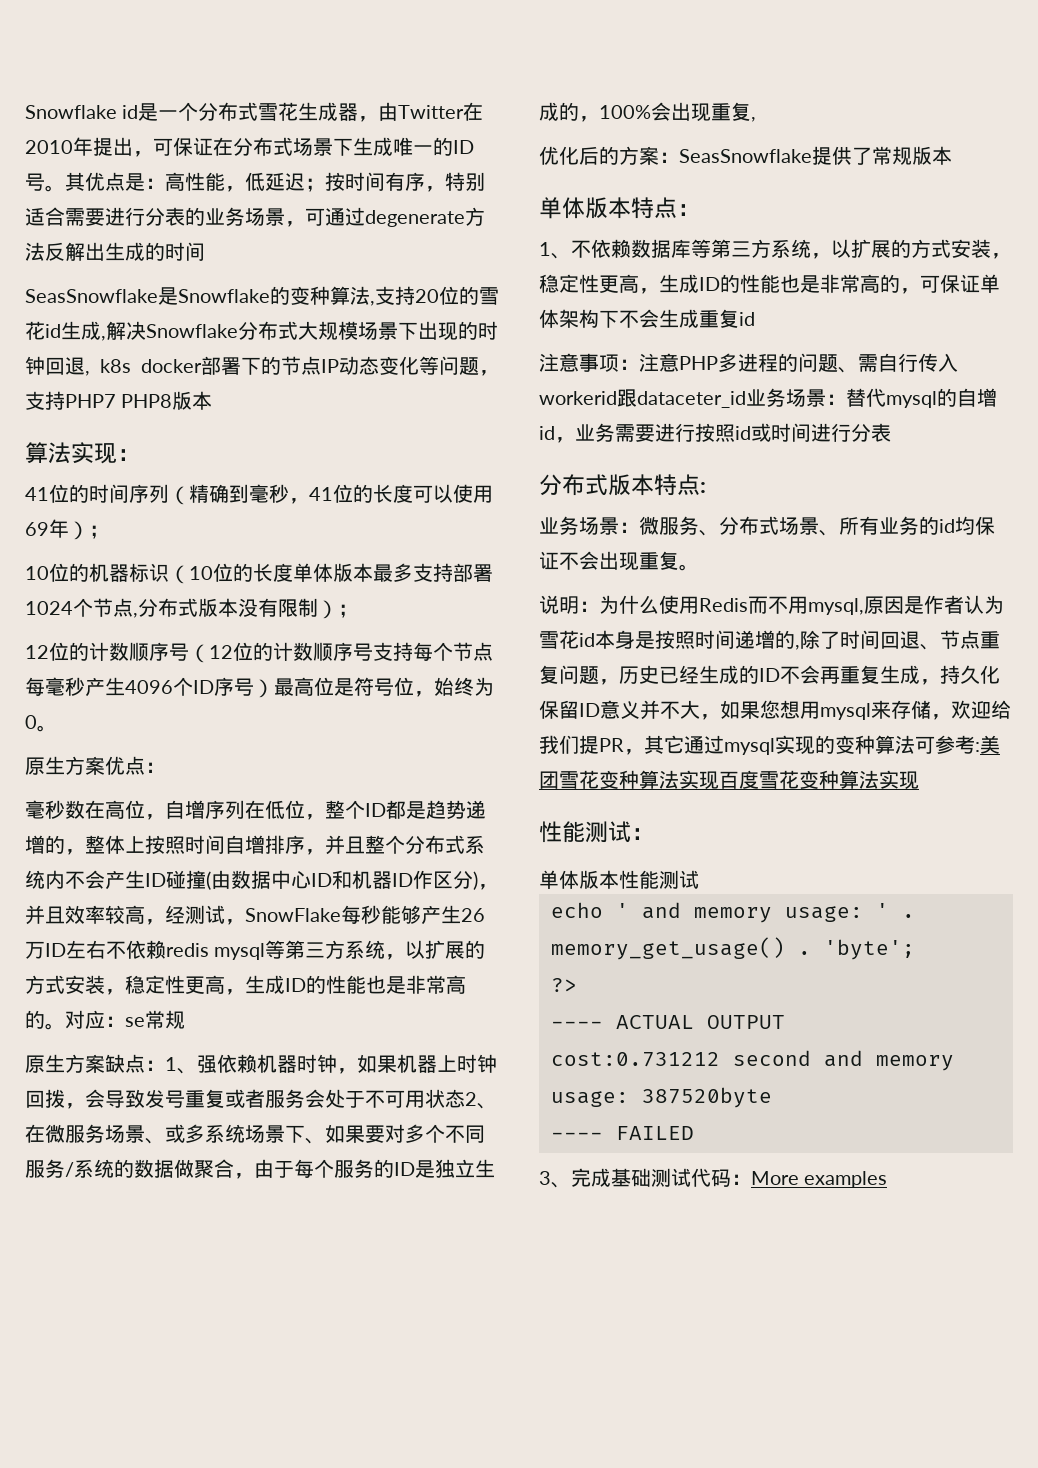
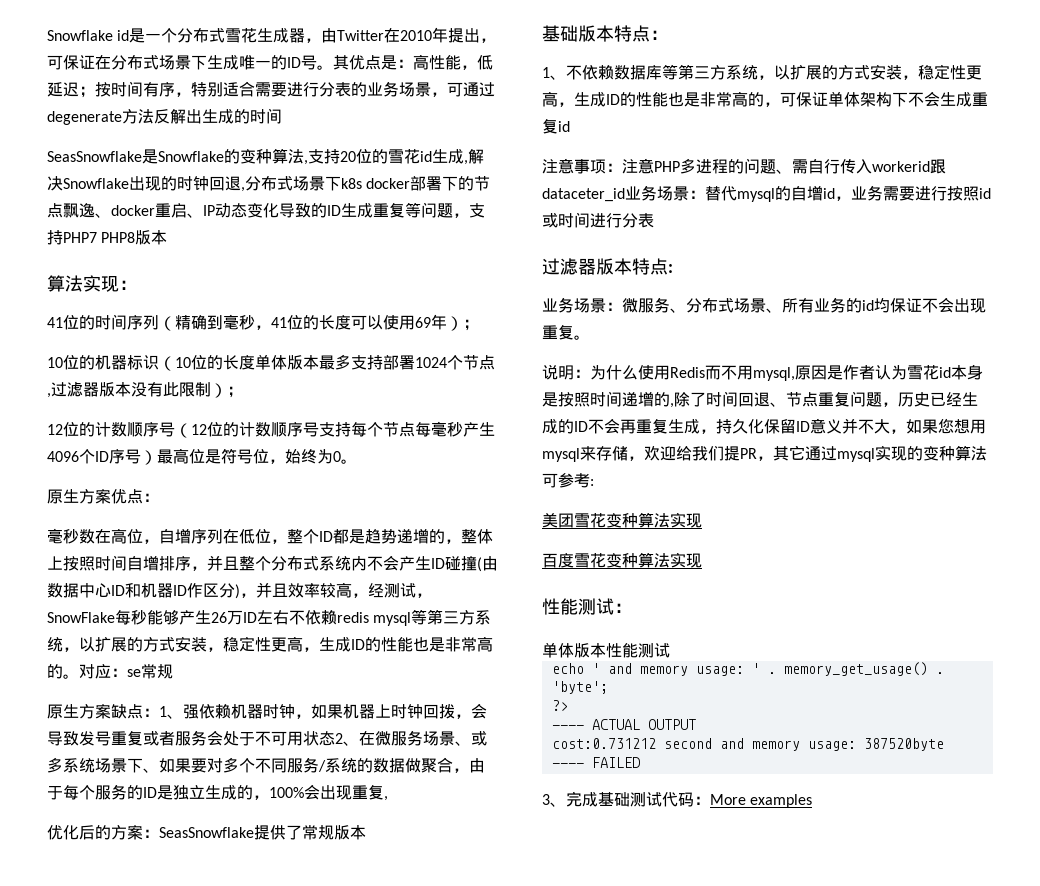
[238,321,418,340] 分布式大规模场景下 -> (129, 183) none
(90, 373) none -> [245,175,341,191] 分布式场景下
[321,356,419,375] IP动态变化 -> [63,203,405,218] 飘逸、docker重启、IP动态变化导致的ID生成重复
[138,598,198,617] 分布式 -> [51,381,99,397] 过滤器
(278, 607) none -> [163,382,179,397] 此
[539,197,585,219] 单体 -> [542,25,578,42] 基础
[539,474,608,496] 分布式 -> [542,258,596,275] 过滤器
(980, 747) none -> (594, 482) //
(719, 780) none -> (702, 520) //

